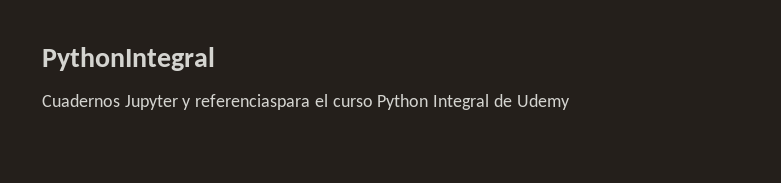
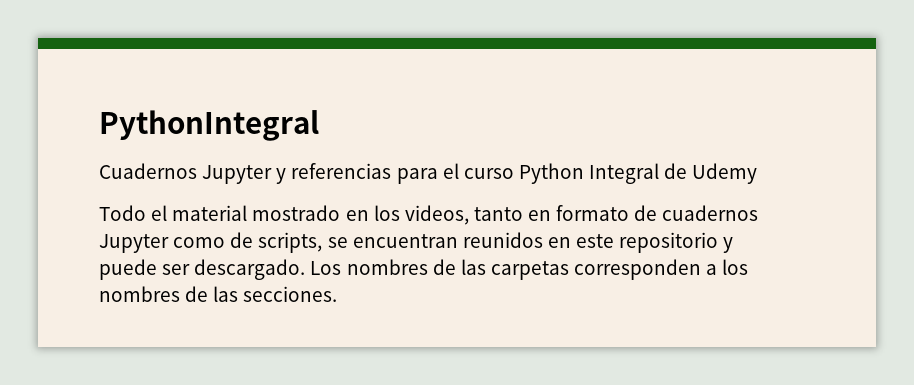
[195,94,311,110] referenciaspara -> [291,163,438,184] referencias para
(570, 102) none -> [99,205,759,225] [99,232,734,253] [99,259,749,280] [99,286,338,302] // Todo el material mostrado en los videos, tanto en formato de cuadernos Jupyter como de scripts, se encuentran reunidos en este repositorio y puede ser descargado. Los nombres de las carpetas corresponden a los nombres de las secciones.

